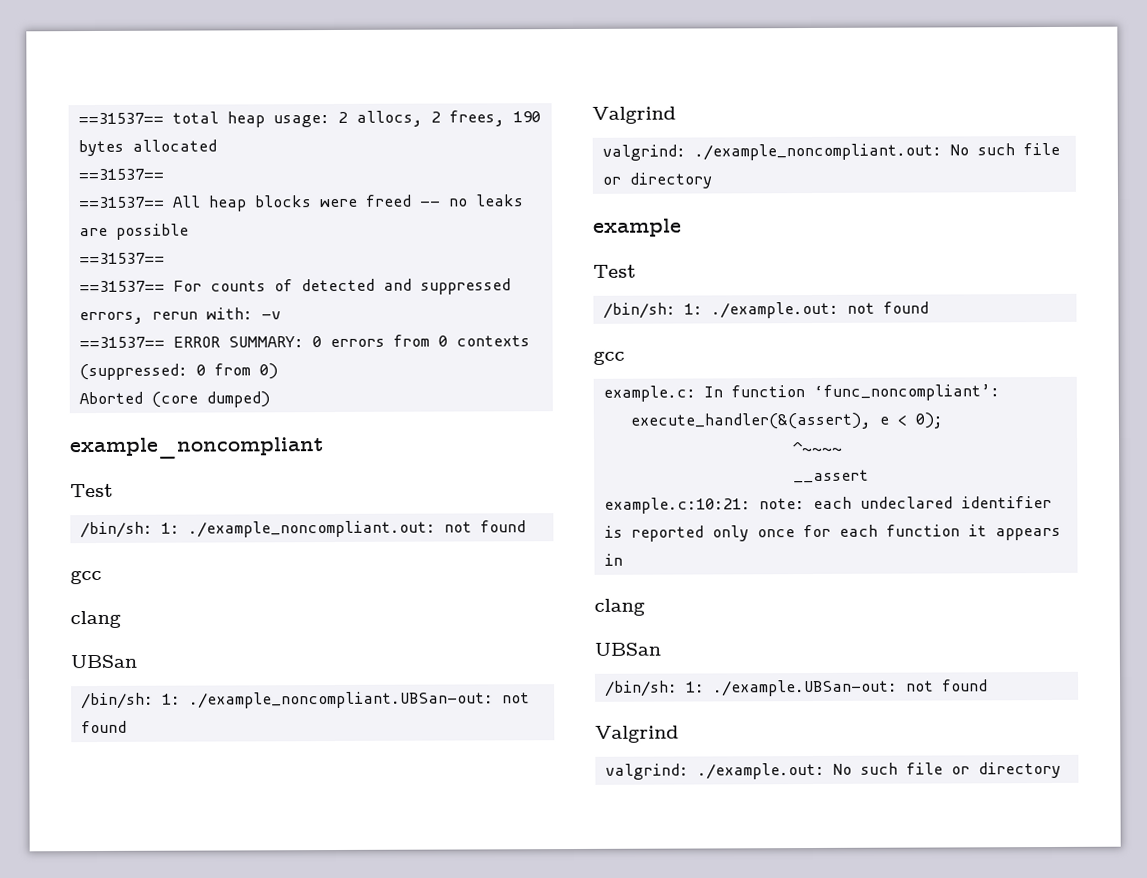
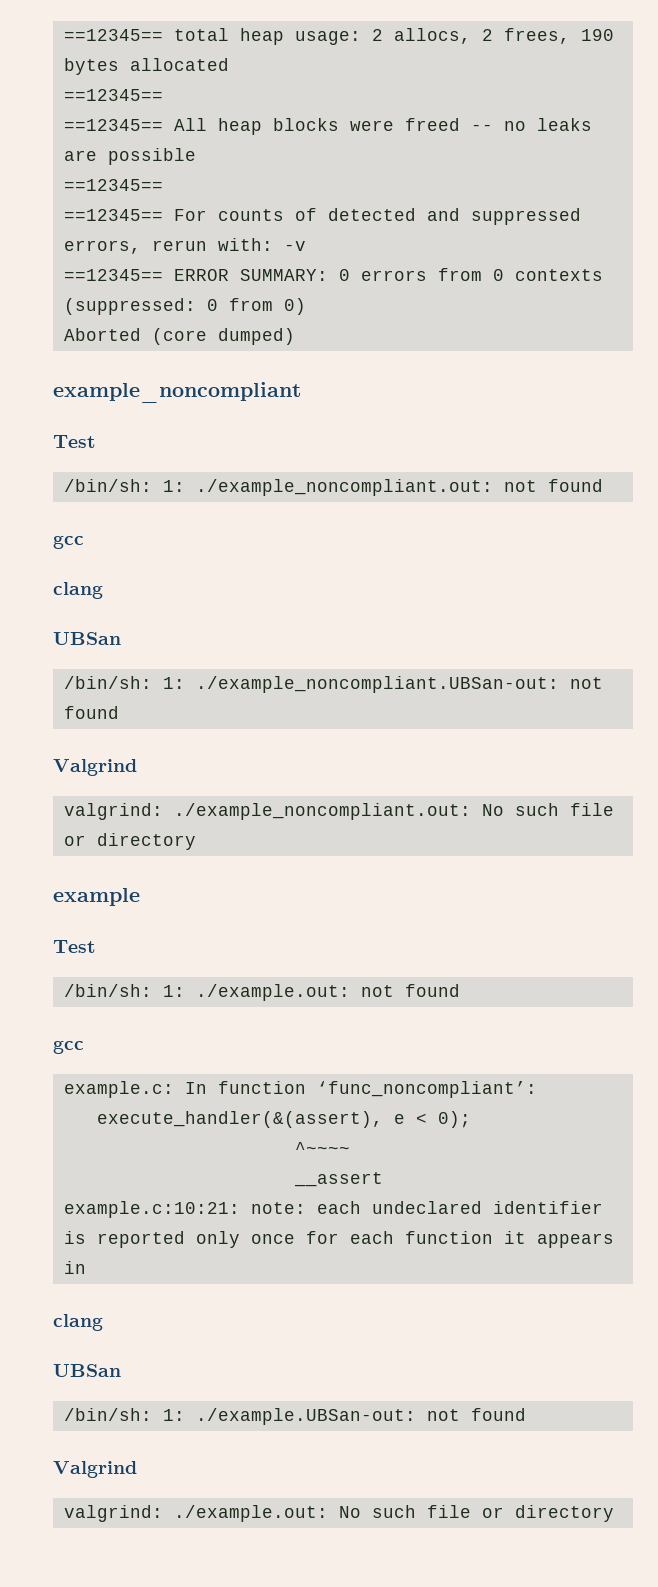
[77,112,164,125] ==31537== -> [63,29,163,41] ==12345==
[77,168,164,181] [77,196,165,209] ==31537== // ==31537== -> [63,89,163,101] [63,119,163,131] ==12345== // ==12345==
[78,252,165,265] [78,280,165,293] ==31537== // ==31537== -> [63,179,163,191] [63,209,163,221] ==12345== // ==12345==
[78,336,165,349] ==31537== -> [63,269,163,281] ==12345==

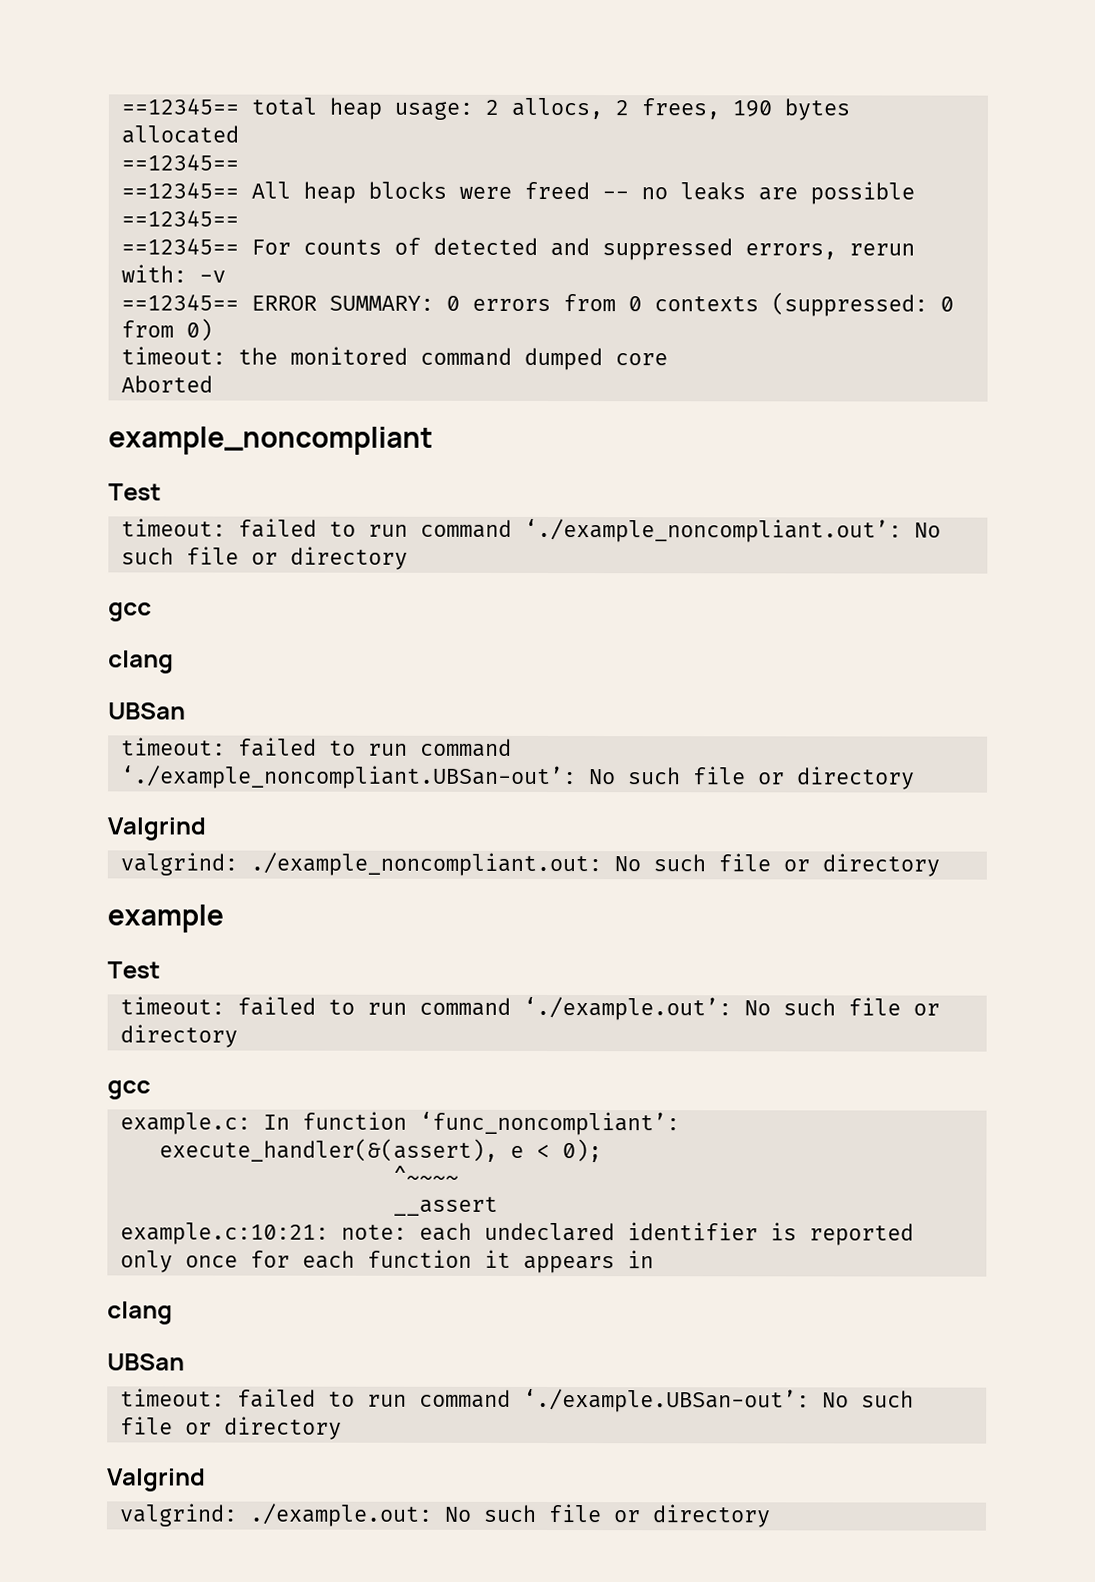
(306, 306) none -> [120,346,668,371] // timeout: the monitored command dumped core
[151,328,295,345] (core dumped) -> (213, 384) none
[63,479,603,496] [53,535,84,549] [53,582,103,599] [53,632,121,645] [63,676,603,693] [63,706,119,719] /bin/sh: 1: ./example_noncompliant.out: not found // gcc // clang // UBSan // /bin/sh: 1: ./example_noncompliant.UBSan-out: not found -> [120,518,941,543] [120,546,408,570] [108,602,152,622] [108,650,174,674] [108,702,186,720] [120,737,512,757] [120,765,915,790] timeout: failed to run command ‘./example_noncompliant.out’: No such file or directory // gcc // clang // UBSan // timeout: failed to run command ‘./example_noncompliant.UBSan-out’: No such file or directory
[63,984,460,1001] /bin/sh: 1: ./example.out: not found -> [119,996,940,1021] [119,1024,238,1048] timeout: failed to run command ‘./example.out’: No such file or directory
[63,1408,526,1425] /bin/sh: 1: ./example.UBSan-out: not found -> [119,1388,914,1413] [119,1416,342,1440] timeout: failed to run command ‘./example.UBSan-out’: No such file or directory

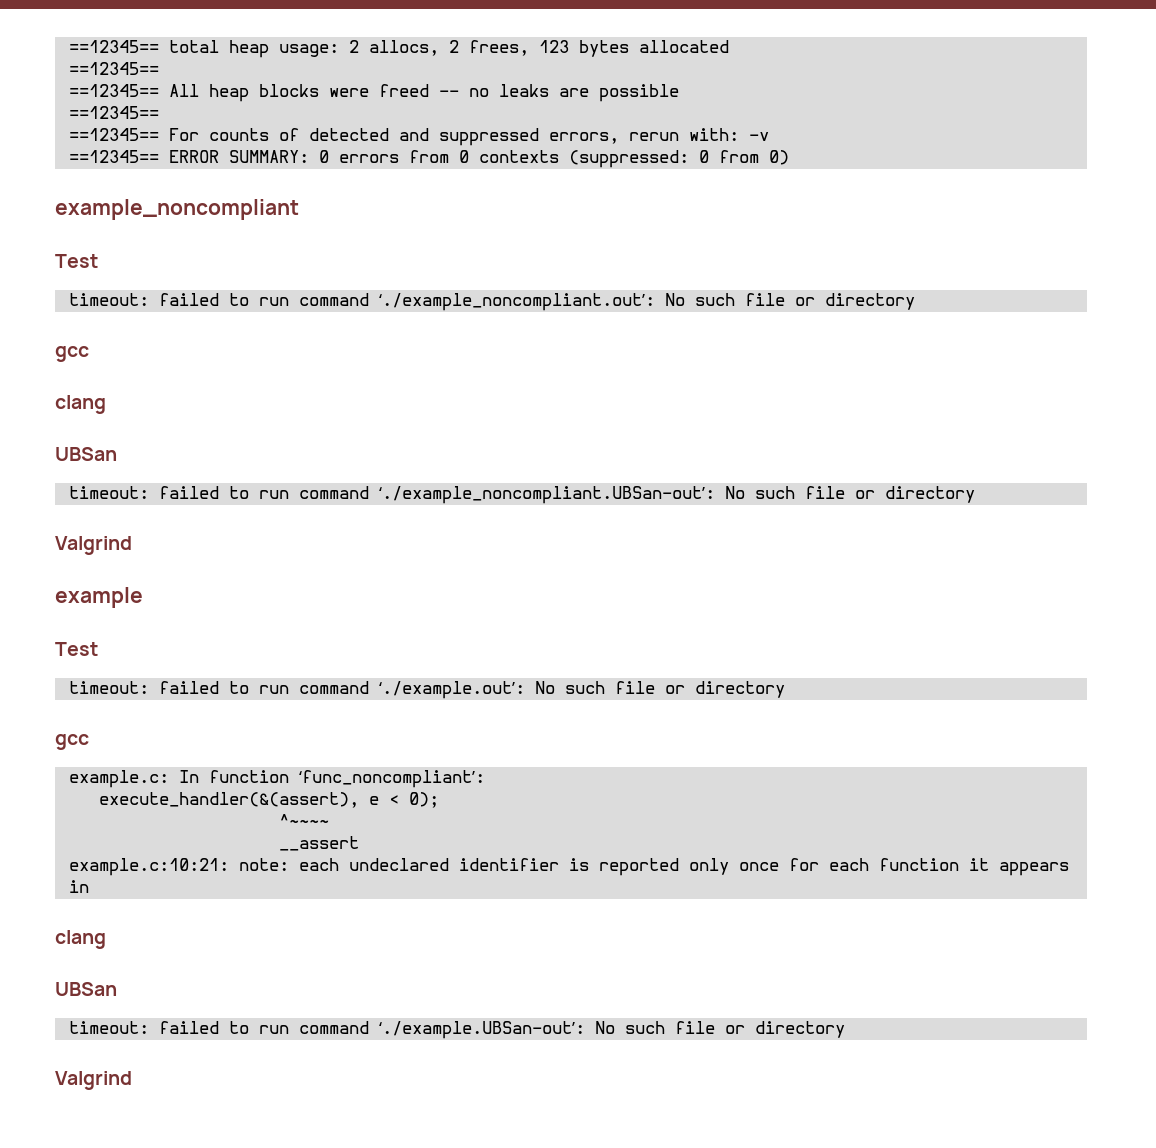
[731,100,772,118] 190 -> [538,40,569,53] 123
[120,346,668,371] [120,375,213,393] // timeout: the monitored command dumped core // Aborted -> (789, 157) none
[119,852,940,877] // valgrind: ./example_noncompliant.out: No such file or directory -> (132, 545) none
[118,1503,771,1528] // valgrind: ./example.out: No such file or directory -> (132, 1080) none

